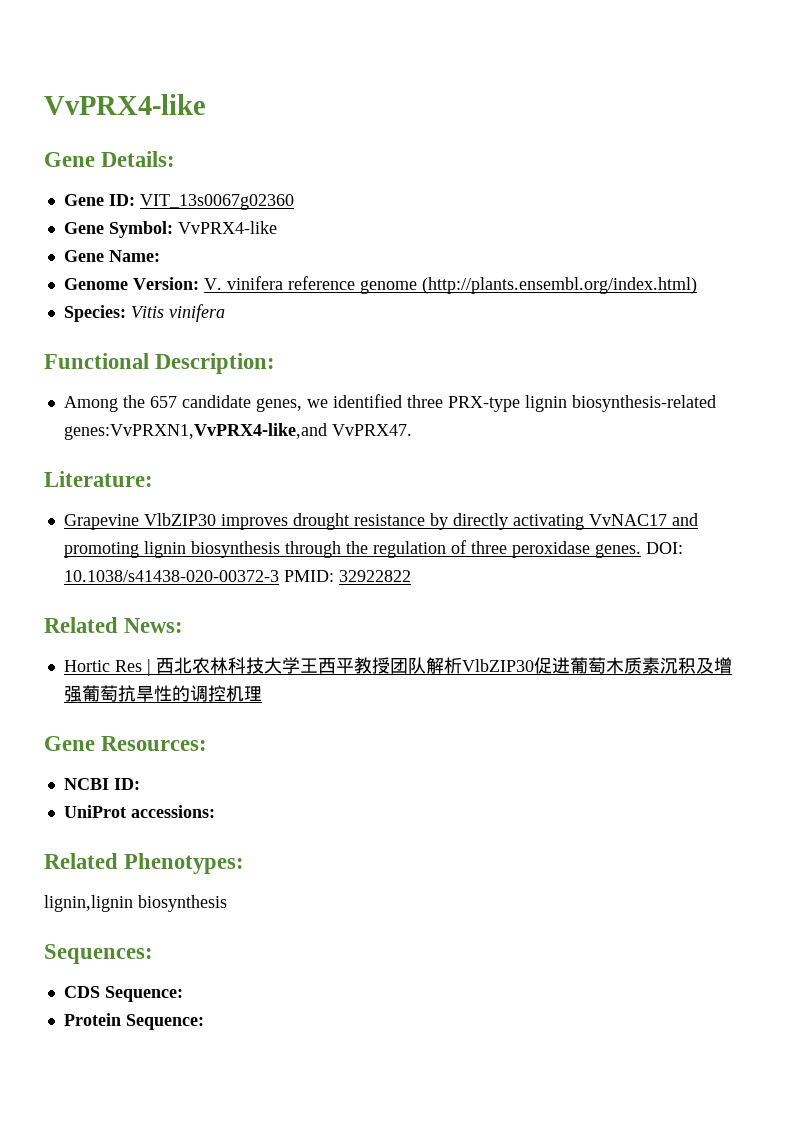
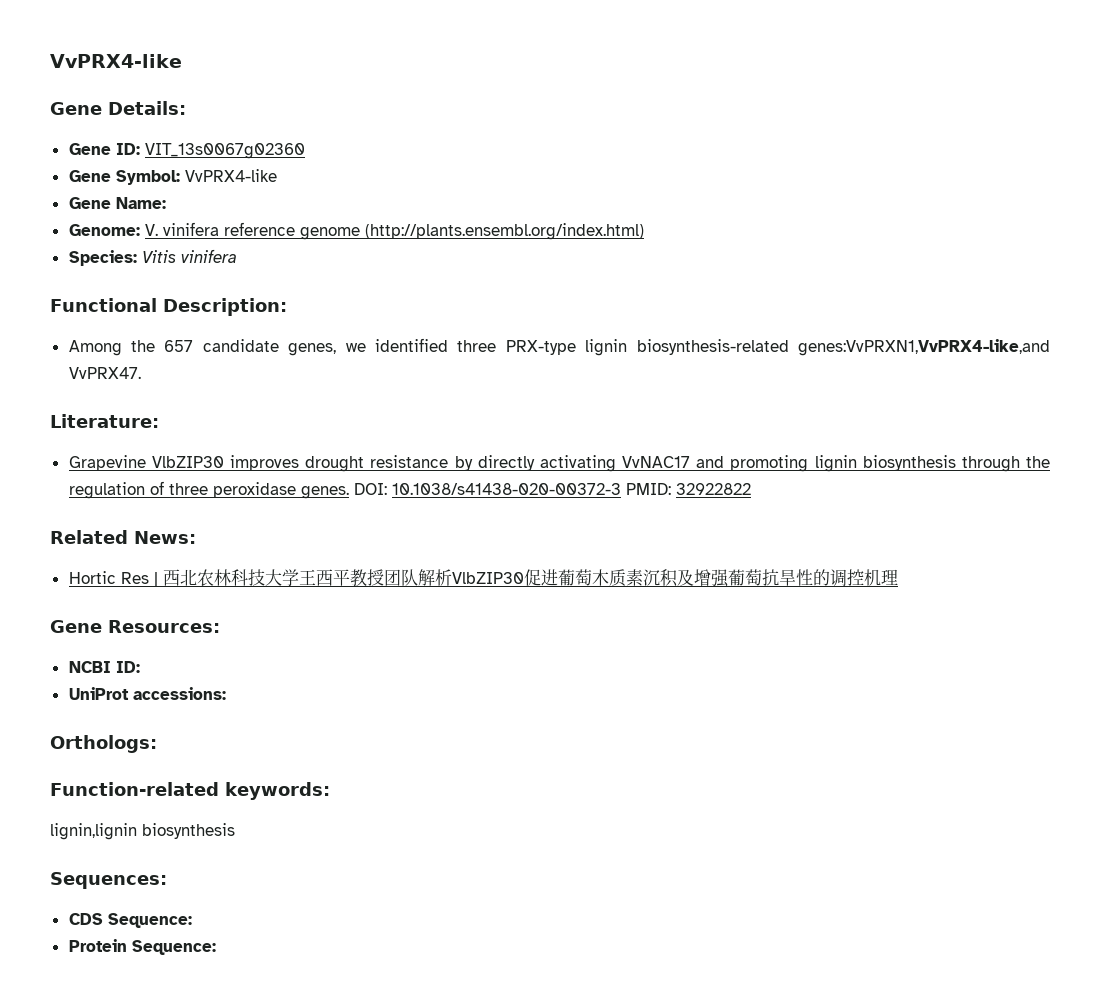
[63,277,199,290] Genome Version: -> [68,224,140,236] Genome:
[44,853,245,874] Related Phenotypes: -> [50,735,157,753] [50,782,330,800] Orthologs: // Function-related keywords:

